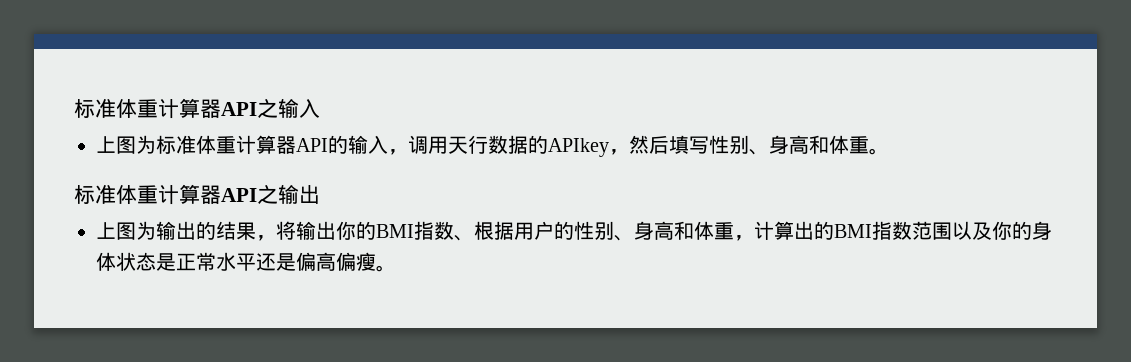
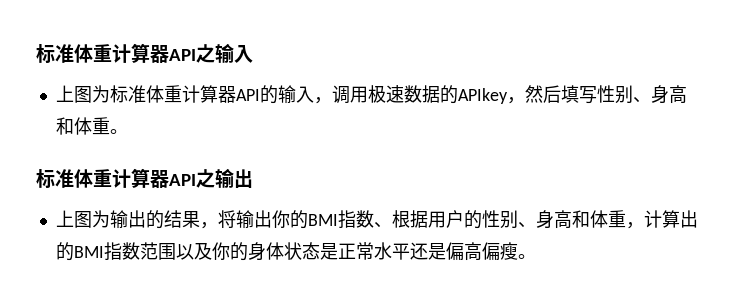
[448,135,488,154] 天行 -> [367,85,404,103] 极速

